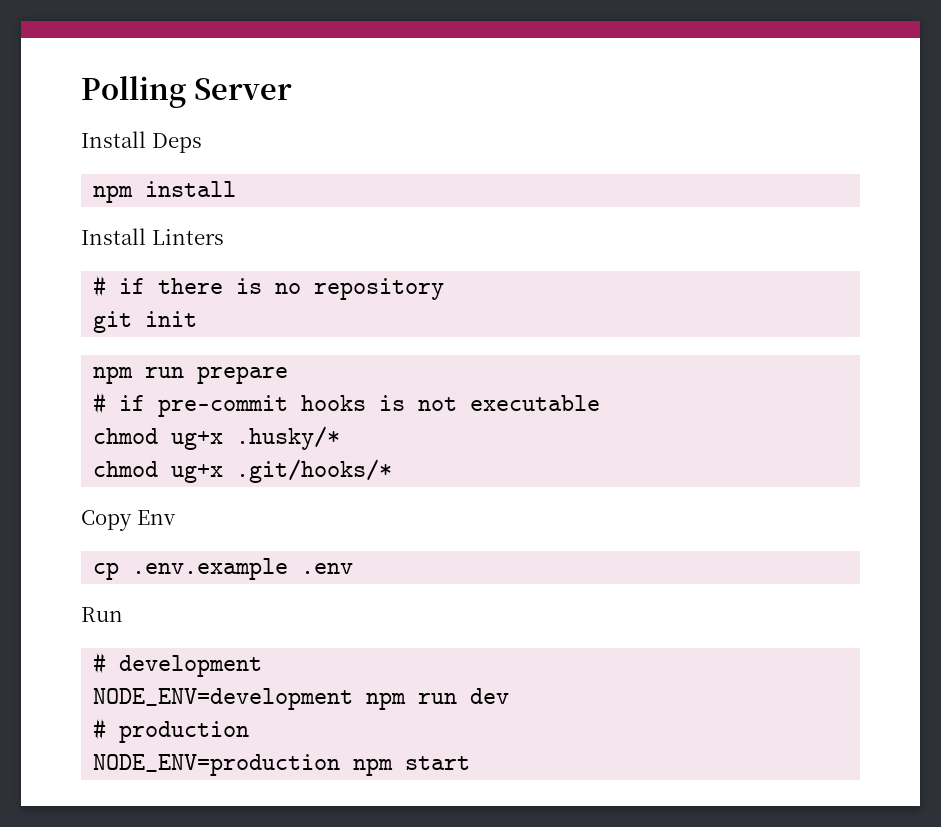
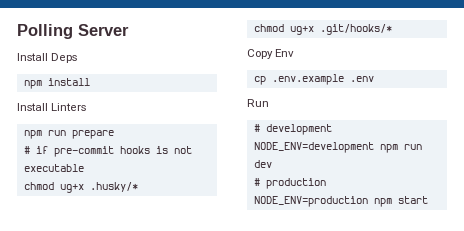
[93,275,445,300] [93,311,198,333] // # if there is no repository // git init -> (87, 107) none

